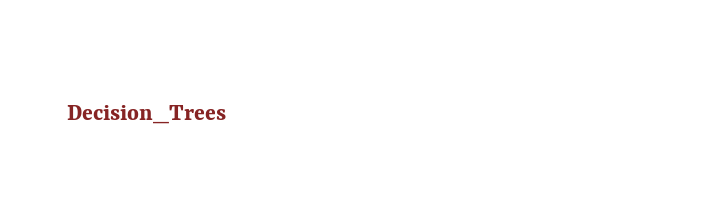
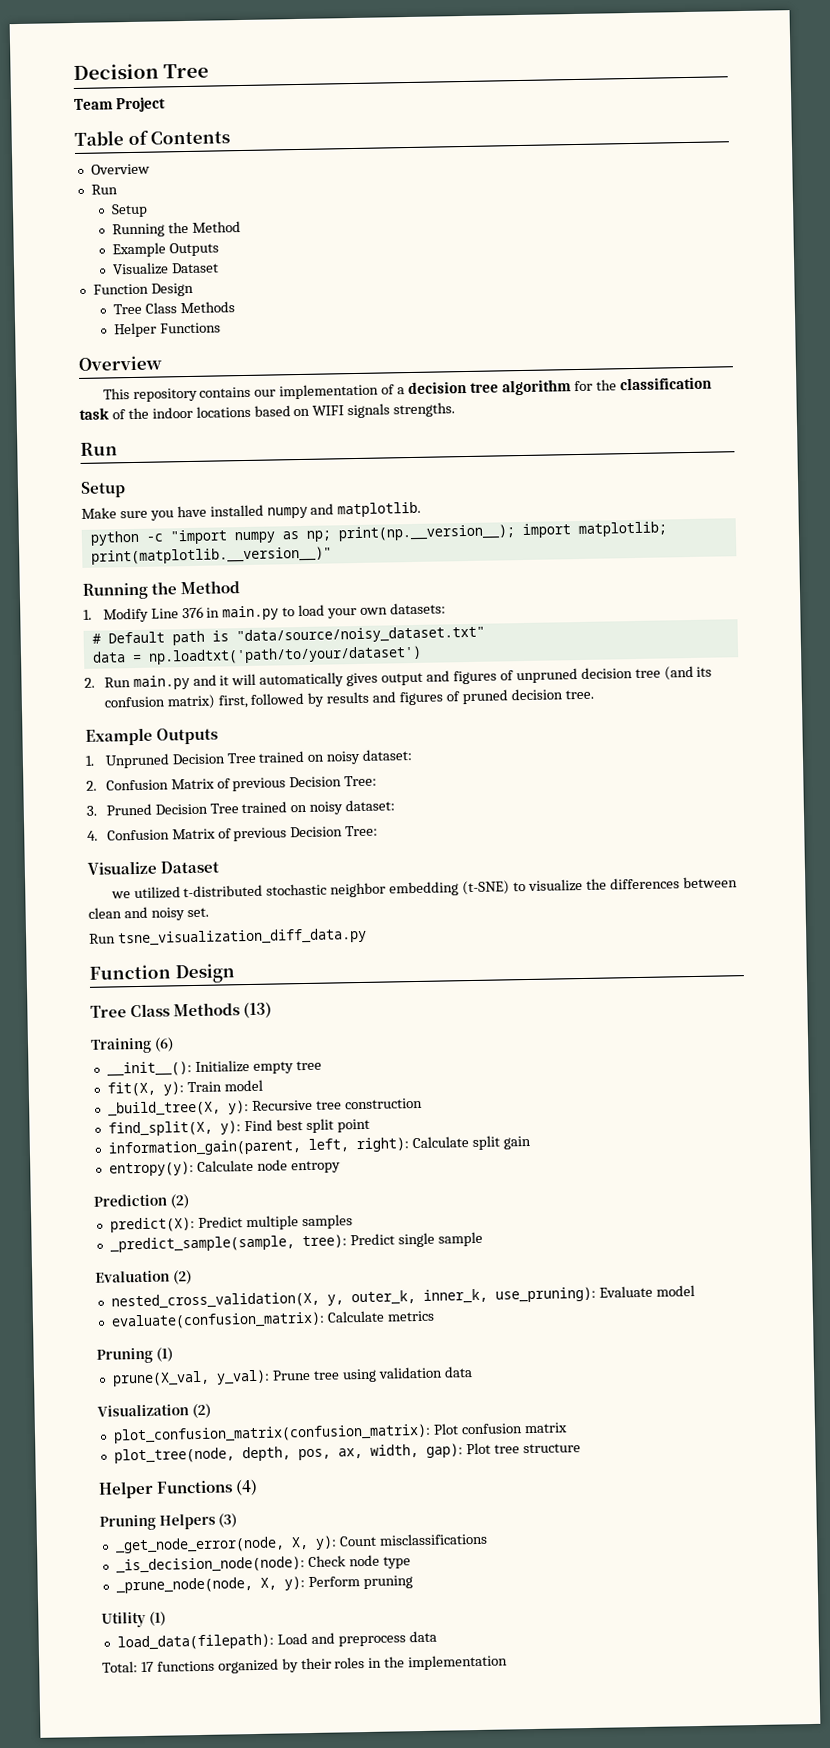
[67,105,226,124] Decision_Trees -> [73,63,210,81] [74,96,166,113] [74,130,231,146] [90,163,150,175] [90,184,118,195] [110,203,148,218] [111,221,241,238] [111,242,219,258] [111,262,219,276] [92,282,194,297] [112,301,235,315] [113,322,221,338] [78,355,162,371] [102,376,712,403] [79,402,456,420] [80,442,118,456] [80,481,126,498] [81,501,422,521] [89,521,667,546] [90,546,332,565] [82,580,241,600] [83,602,446,623] [91,625,485,646] [91,645,422,665] [84,665,713,691] [103,688,594,710] [85,727,219,746] [85,749,413,769] [86,775,378,792] [86,799,396,816] [87,825,379,842] [87,860,220,875] [110,876,738,900] [88,906,209,921] [89,927,367,947] [89,963,235,984] [90,1001,273,1019] [90,1037,174,1054] [106,1060,322,1077] [106,1079,263,1097] [107,1097,423,1117] [107,1118,370,1137] [107,1135,531,1157] [108,1159,341,1177] [93,1193,189,1209] [109,1214,353,1233] [109,1231,483,1253] [95,1270,192,1285] [110,1285,695,1310] [110,1310,435,1330] [96,1347,173,1364] [111,1366,473,1387] [97,1403,211,1419] [112,1422,568,1444] [113,1442,581,1464] [98,1478,259,1499] [99,1513,238,1531] [114,1532,488,1554] [115,1554,411,1574] [115,1575,413,1594] [101,1611,166,1628] [116,1630,437,1651] [102,1654,509,1674] Decision Tree // Team Project // Table of Contents // Overview // Run // Setup // Running the Method // Example Outputs // Visualize Dataset // Function Design // Tree Class Methods // Helper Functions // Overview // This repository contains our implementation of a decision tree algorithm for the classification task of the indoor locations based on WIFI signals strengths. // Run // Setup // Make sure you have installed numpy and matplotlib. // python -c "import numpy as np; print(np.__version__); import matplotlib; print(matplotlib.__version__)" // Running the Method // 1. Modify Line 376 in main.py to load your own datasets: // # Default path is "data/source/noisy_dataset.txt" // data = np.loadtxt('path/to/your/dataset') // 2. Run main.py and it will automatically gives output and figures of unpruned decision tree (and its confusion matrix) first, followed by results and figures of pruned decision tree. // Example Outputs // 1. Unpruned Decision Tree trained on noisy dataset: // 2. Confusion Matrix of previous Decision Tree: // 3. Pruned Decision Tree trained on noisy dataset: // 4. Confusion Matrix of previous Decision Tree: // Visualize Dataset // we utilized t-distributed stochastic neighbor embedding (t-SNE) to visualize the differences between clean and noisy set. // Run tsne_visualization_diff_data.py // Function Design // Tree Class Methods (13) // Training (6) // __init__(): Initialize empty tree // fit(X, y): Train model // _build_tree(X, y): Recursive tree construction // find_split(X, y): Find best split point // information_gain(parent, left, right): Calculate split gain // entropy(y): Calculate node entropy // Prediction (2) // predict(X): Predict multiple samples // _predict_sample(sample, tree): Predict single sample // Evaluation (2) // nested_cross_validation(X, y, outer_k, inner_k, use_pruning): Evaluate model // evaluate(confusion_matrix): Calculate metrics // Pruning (1) // prune(X_val, y_val): Prune tree using validation data // Visualization (2) // plot_confusion_matrix(confusion_matrix): Plot confusion matrix // plot_tree(node, depth, pos, ax, width, gap): Plot tree structure // Helper Functions (4) // Pruning Helpers (3) // _get_node_error(node, X, y): Count misclassifications // _is_decision_node(node): Check node type // _prune_node(node, X, y): Perform pruning // Utility (1) // load_data(filepath): Load and preprocess data // Total: 17 functions organized by their roles in the implementation

